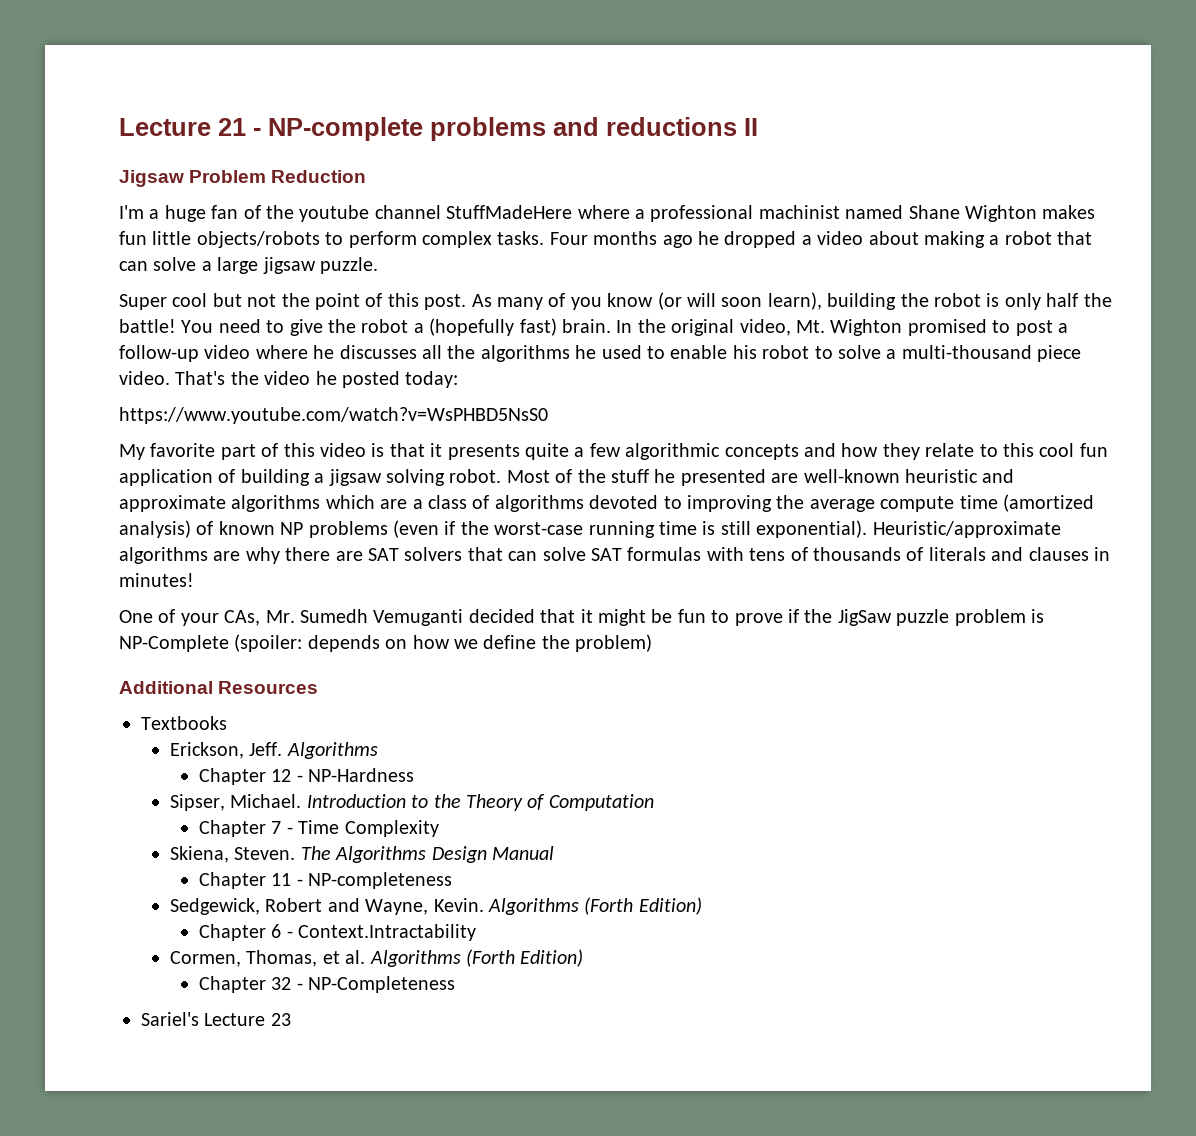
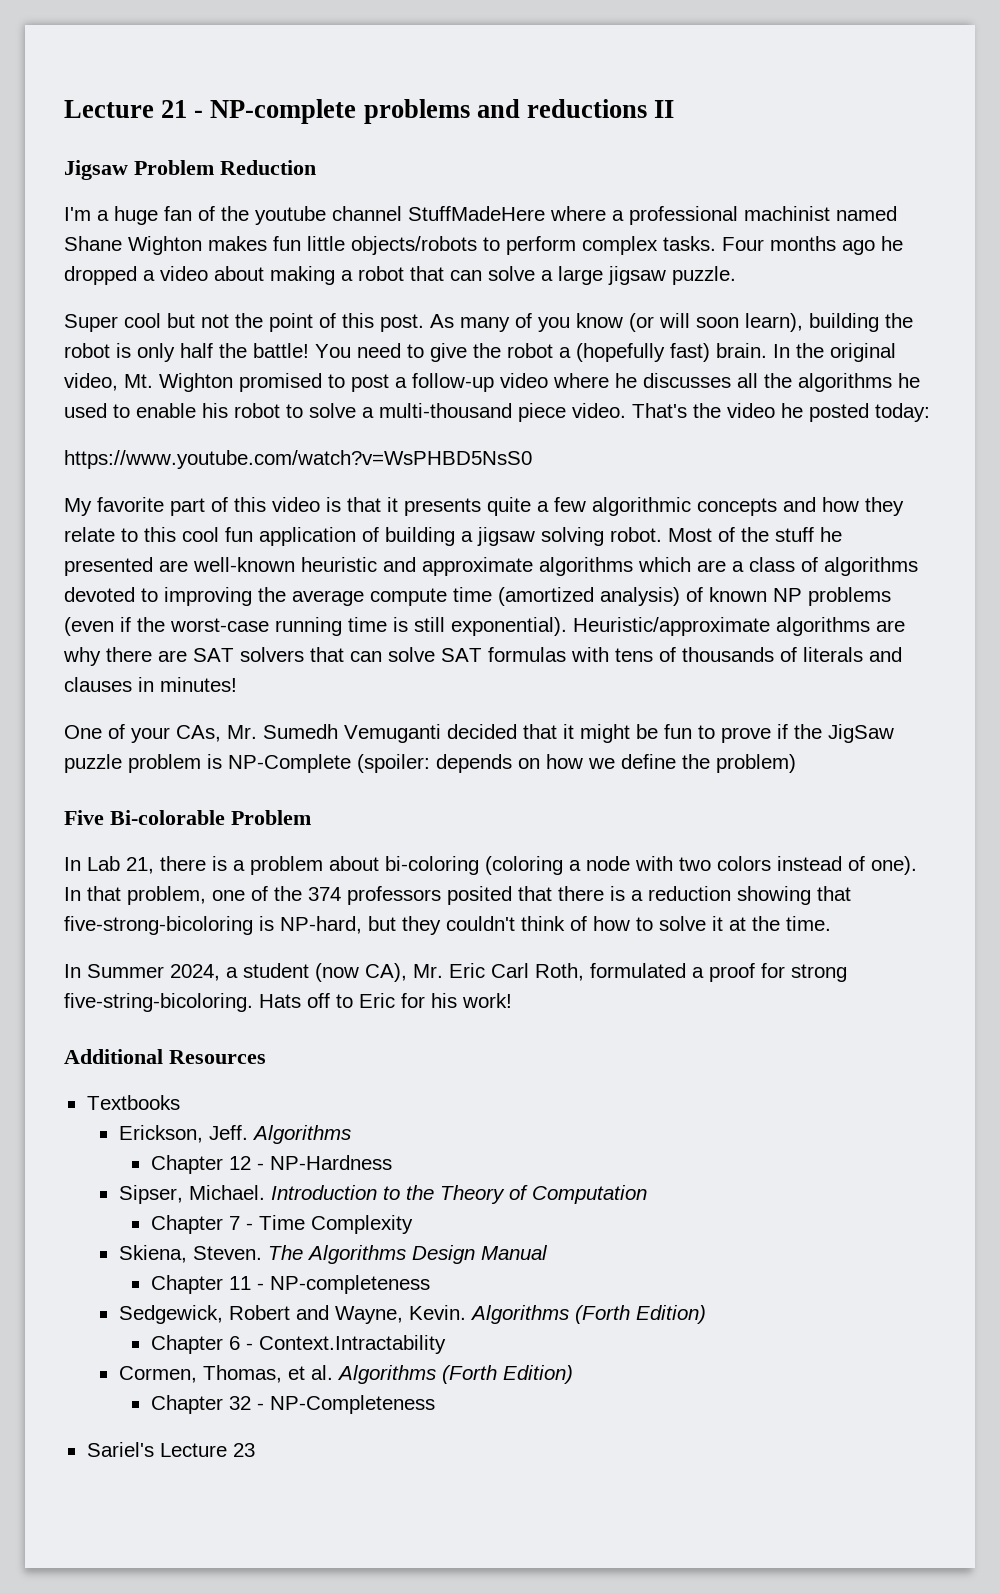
(653, 643) none -> [64,810,311,825] [64,856,917,875] [64,886,851,905] [64,916,831,935] [64,963,847,982] [64,993,512,1012] // Five Bi-colorable Problem // In Lab 21, there is a problem about bi-coloring (coloring a node with two colors instead of one). In that problem, one of the 374 professors posited that there is a reduction showing that five-strong-bicoloring is NP-hard, but they couldn't think of how to solve it at the time. // In Summer 2024, a student (now CA), Mr. Eric Carl Roth, formulated a proof for strong five-string-bicoloring. Hats off to Eric for his work!

